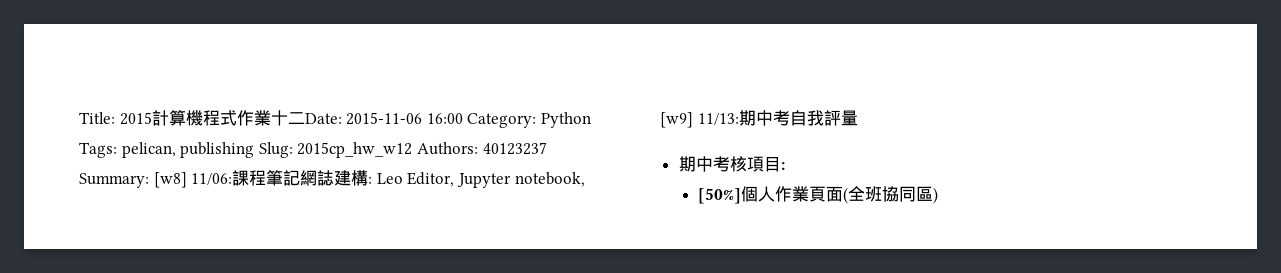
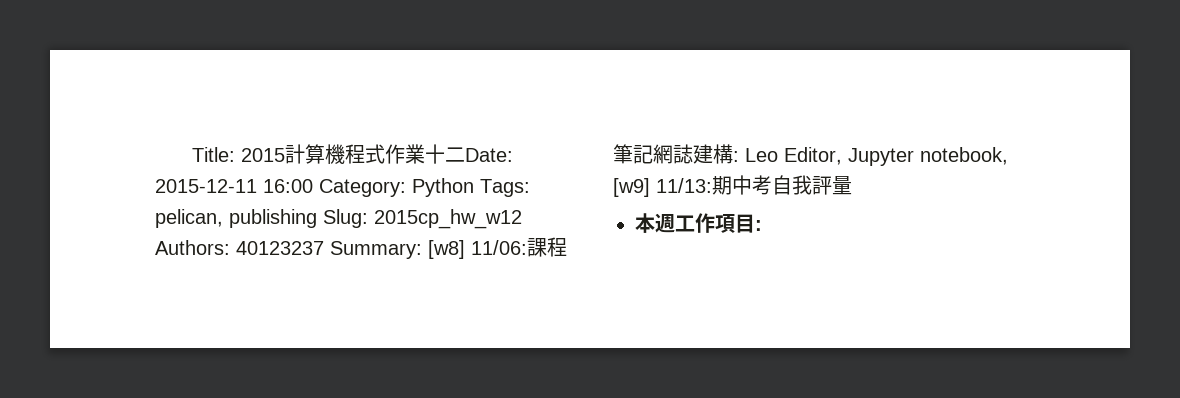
[346,112,423,125] 2015-11-06 -> [155,179,257,193] 2015-12-11
[678,156,747,172] 期中考核 -> [635,213,715,233] 本週工作
[698,186,939,204] // [50%]個人作業頁面(全班協同區) -> (762, 225) none

